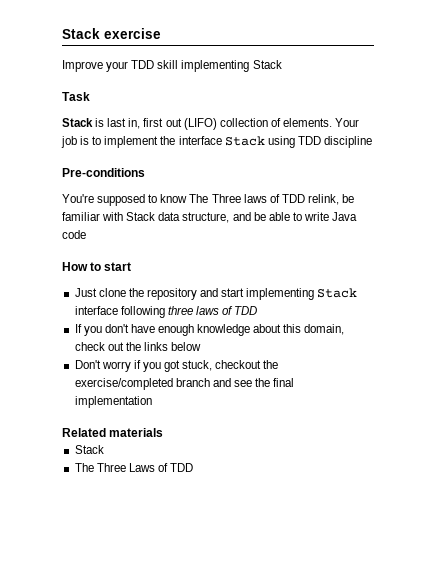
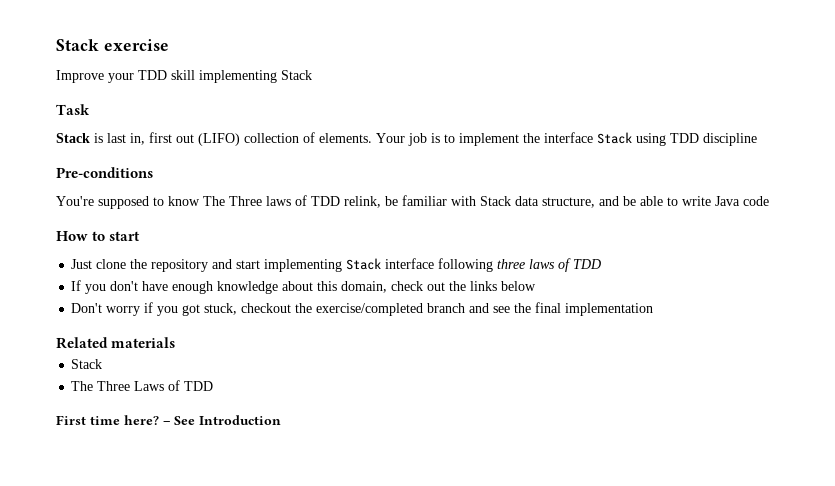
(194, 467) none -> [56,415,281,425] // First time here? – See Introduction

